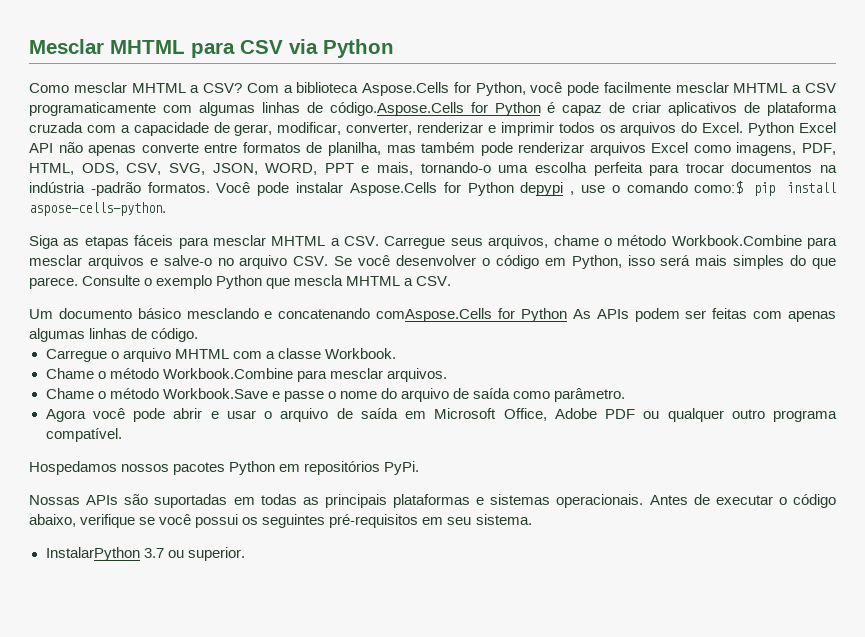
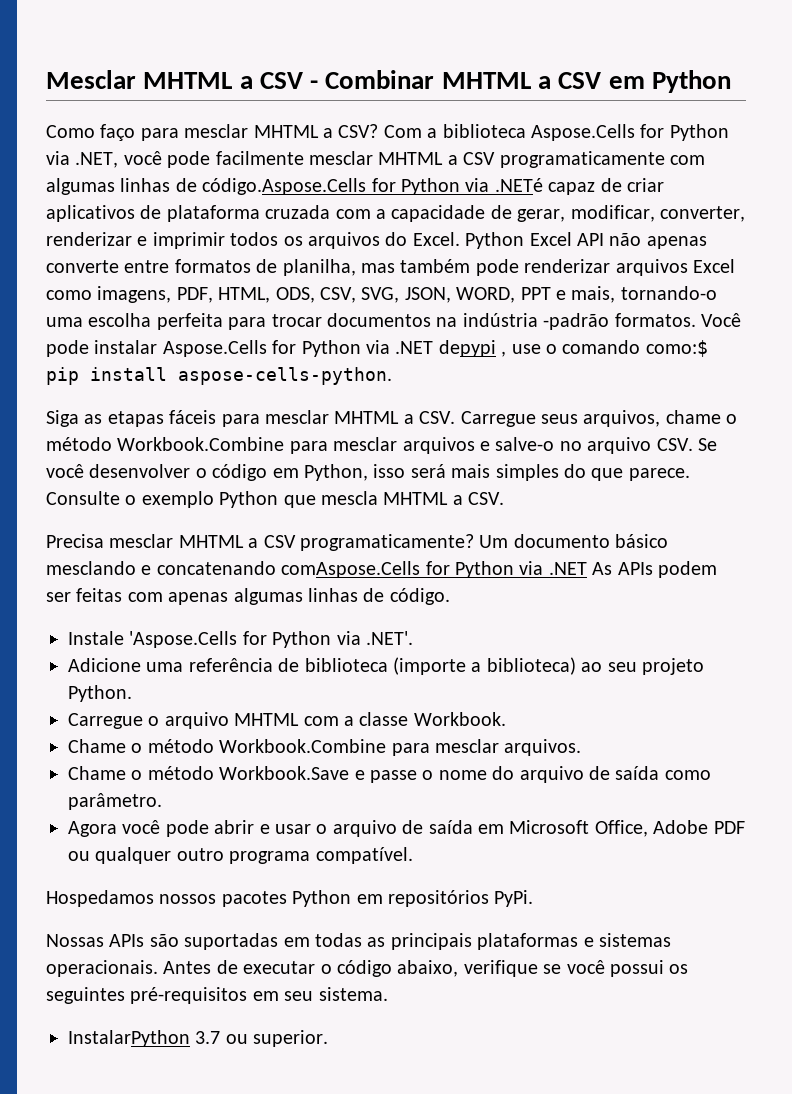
[191,39,318,58] para CSV via -> [239,70,645,89] a CSV - Combinar MHTML a CSV em
(69, 88) none -> [100,124,179,141] faço para
[475,82,526,96] Python, -> [669,124,729,141] [46,151,119,168] Python via .NET,
[547,102,556,113] é -> [465,178,543,192] via .NETé
(514, 189) none -> [366,340,434,354] via .NET
(452, 281) none -> [46,534,474,551] Precisa mesclar MHTML a CSV programaticamente?
(567, 315) none -> [519,561,587,575] via .NET
(199, 335) none -> [68,631,413,648] [68,657,704,675] [68,685,132,702] // Instale 'Aspose.Cells for Python via .NET'. // Adicione uma referência de biblioteca (importe a biblioteca) ao seu projeto Python.

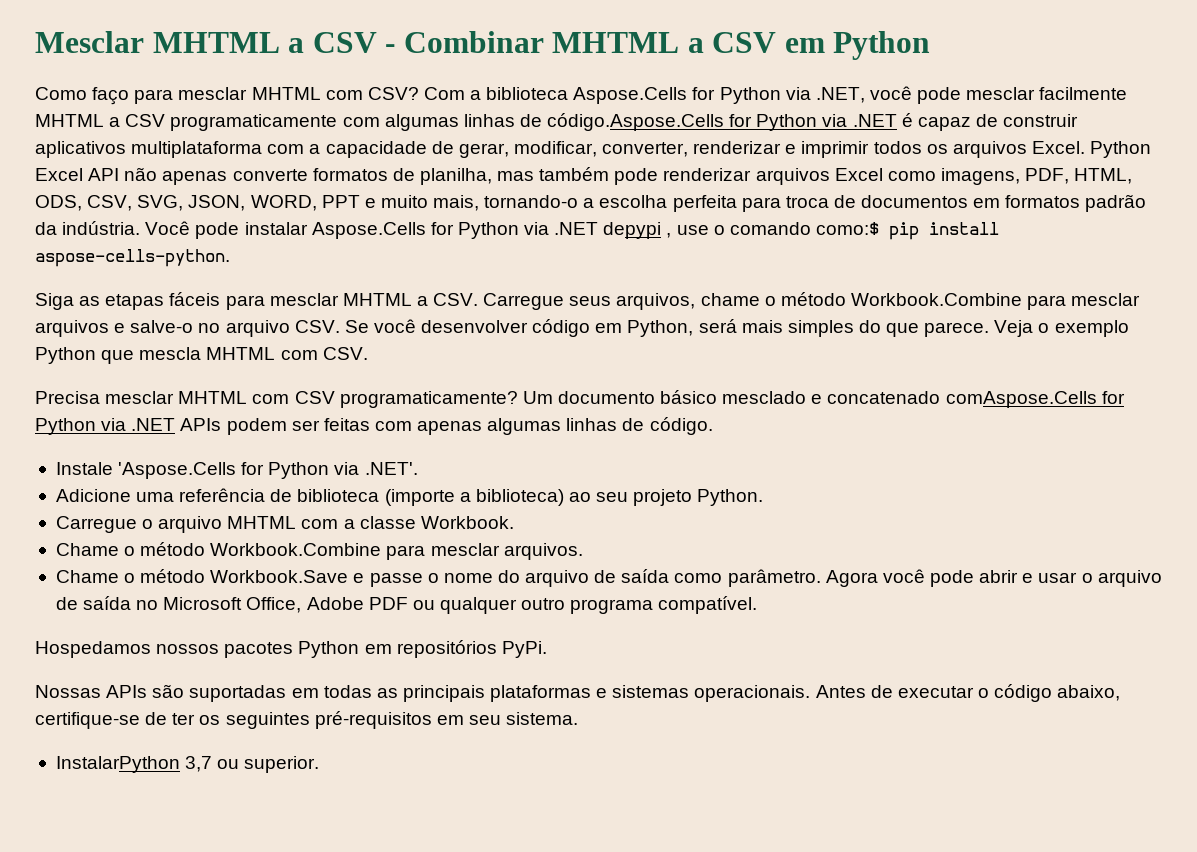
[323,128,333,138] a -> [325,90,363,100] com
[215,151,373,165] facilmente mesclar -> [966,87,1128,100] mesclar facilmente
[494,178,664,195] [46,205,331,222] .NETé capaz de criar aplicativos de plataforma cruzada -> [852,113,1079,131] [35,141,263,158] .NET é capaz de construir aplicativos multiplataforma
[385,232,408,246] do -> (1027, 149) none
[124,260,170,273] entre -> (308, 175) none
(566, 295) none -> [380,195,428,208] muito
[46,317,83,327] uma -> [583,198,595,208] a
[271,313,696,330] trocar documentos na indústria -padrão formatos. -> [785,194,1147,212] [35,221,141,235] troca de documentos em formatos padrão da indústria.
[195,468,207,478] o -> (529, 326) none
[373,464,406,478] isso -> (694, 328) none
[46,491,120,505] Consulte -> [994,320,1034,337] Veja
[452,495,463,505] a -> [280,350,318,360] com
[248,538,259,548] a -> [252,394,290,404] com
[46,561,276,575] mesclando e concatenando -> [722,391,941,404] mesclado e concatenado
[592,562,613,575] As -> (176, 424) none
(162, 801) // -> (821, 578) none
[477,824,504,834] em -> [136,600,159,610] no
[463,960,664,977] verifique se você possui -> [35,712,196,729] certifique-se de ter
[195,1031,221,1044] 3.7 -> [185,756,213,772] 3,7

